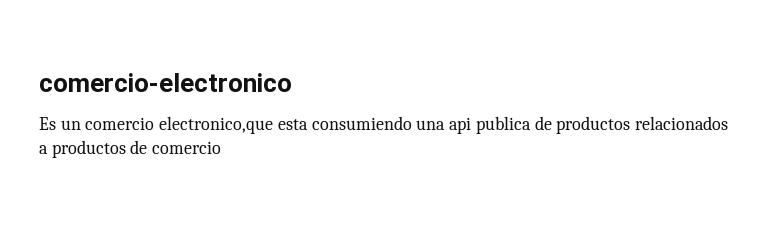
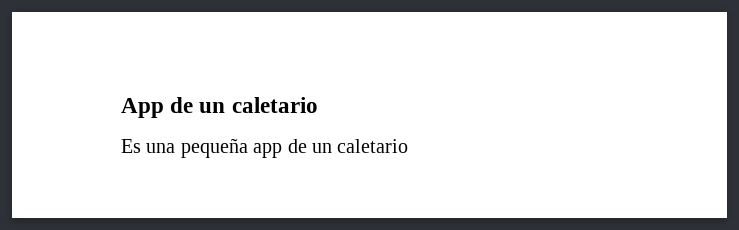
[39,73,292,92] [39,116,728,134] [39,140,222,158] comercio-electronico // Es un comercio electronico,que esta consumiendo una api publica de productos relacionados a productos de comercio -> [121,97,318,118] [121,138,409,158] App de un caletario // Es una pequeña app de un caletario

